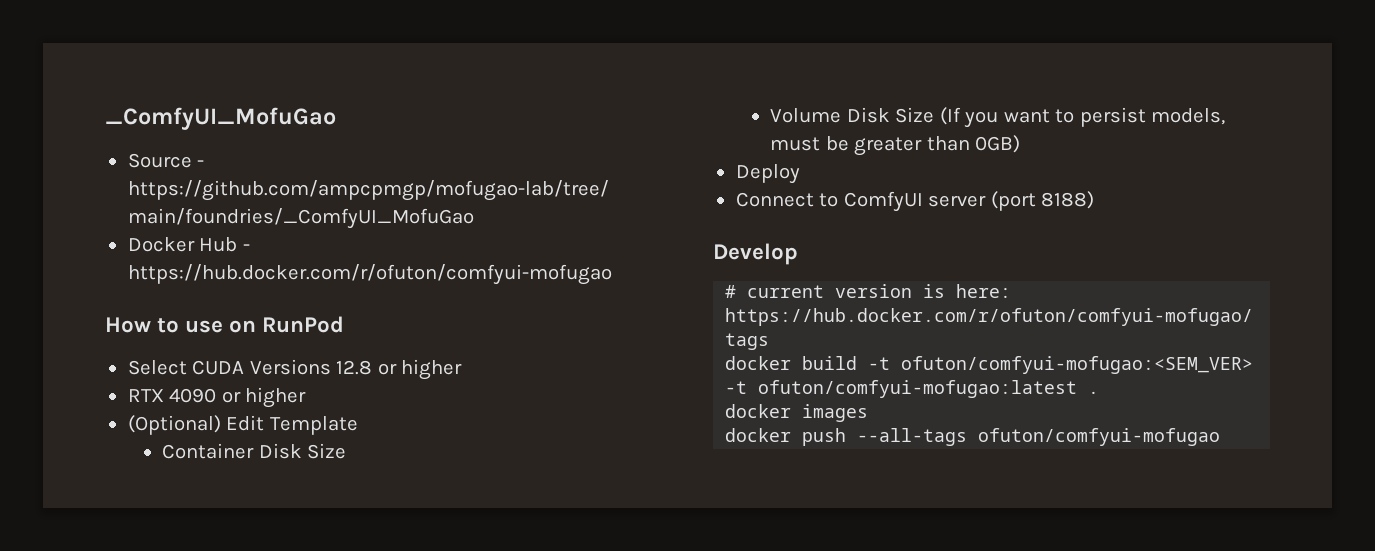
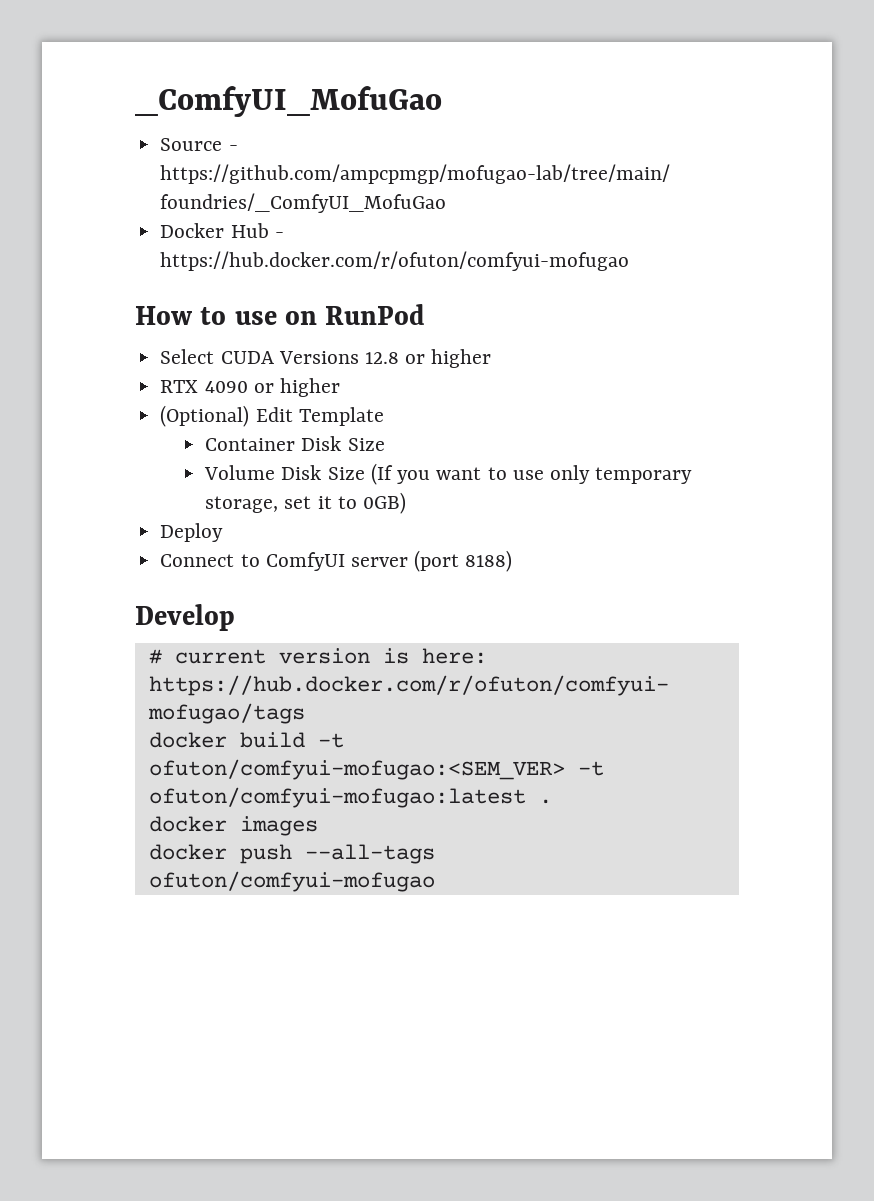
[1079,107,1226,127] [770,136,970,156] persist models, must be greater than -> [512,465,693,484] [205,496,357,513] use only temporary storage, set it to

